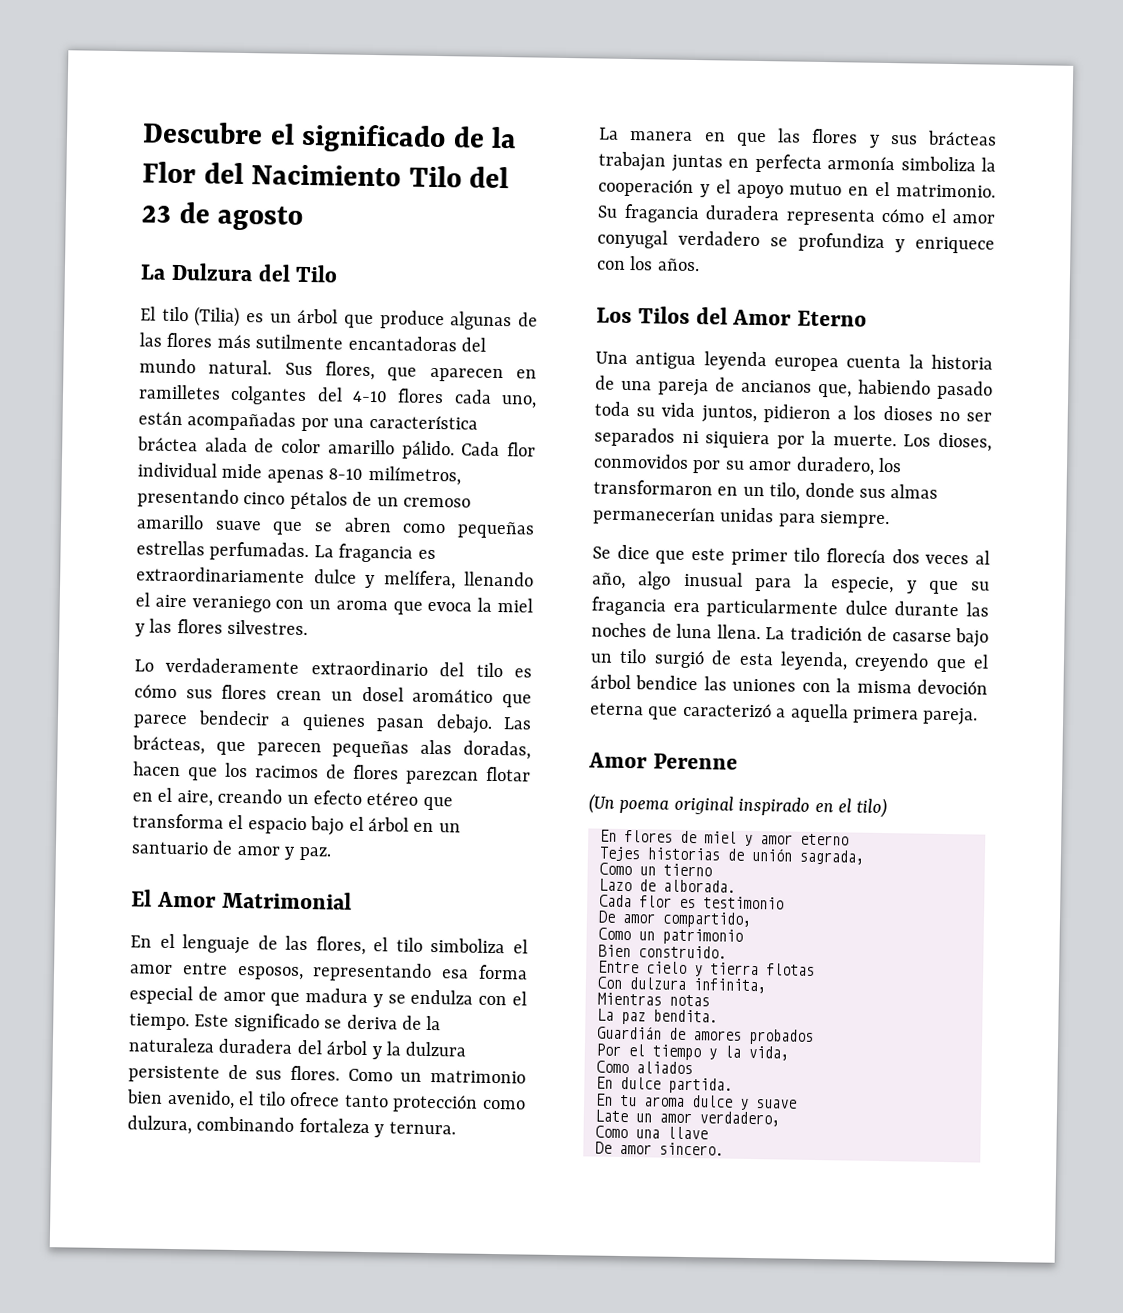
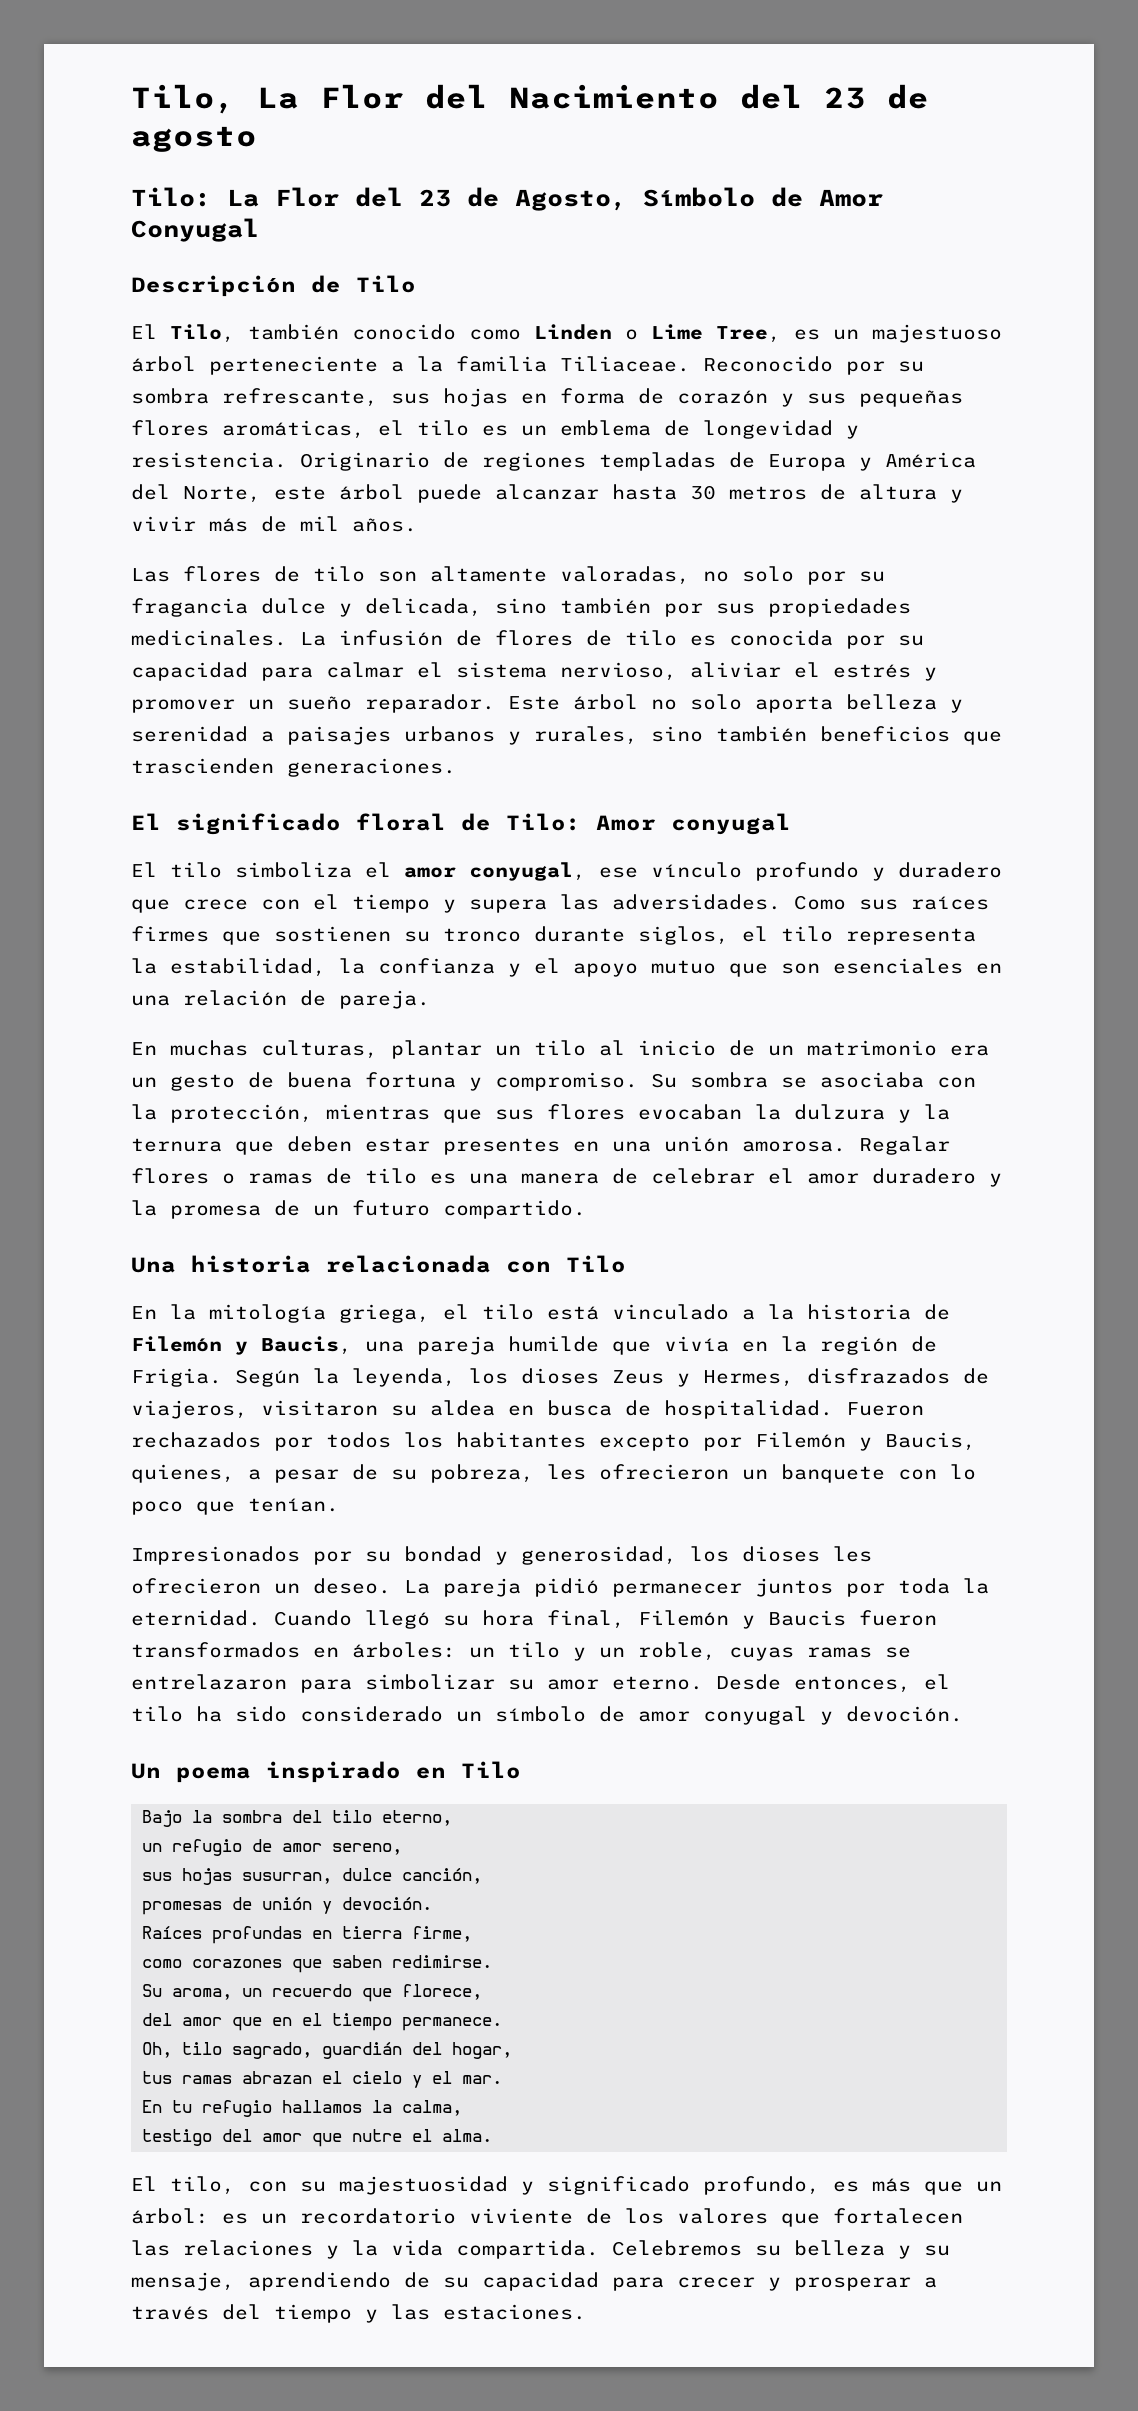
[142,121,518,154] Descubre el significado de la -> [131,84,299,114] Tilo, La
[408,165,462,188] Tilo -> (719, 96) none
[140,262,339,283] [140,306,538,331] [139,332,486,352] [139,358,537,383] [138,384,537,409] [138,411,478,432] [137,436,536,460] [137,462,461,486] [137,488,471,510] [136,514,535,539] [136,540,436,563] [136,566,534,590] [135,592,533,615] [135,618,309,637] [134,657,532,678] [134,684,532,708] [133,710,532,734] [132,735,531,760] [133,761,531,785] [132,787,453,811] [132,813,461,836] [131,840,332,861] [131,889,352,910] [130,933,528,955] [130,962,528,983] [129,985,527,1008] [129,1012,442,1033] [128,1037,467,1060] [128,1064,526,1084] [127,1089,526,1113] [127,1115,456,1138] [599,127,997,148] [598,151,996,173] [598,178,996,199] [597,203,995,226] [597,229,995,254] [597,256,700,272] [596,306,867,327] [595,351,993,372] [595,375,993,400] [594,401,992,424] [594,427,992,452] [593,453,902,476] [593,479,939,501] [593,506,891,529] [592,544,990,566] [592,571,990,595] [591,596,989,619] [591,622,989,648] [590,648,989,673] [590,674,988,695] [590,702,979,726] [588,752,738,770] [588,793,888,819] [600,829,849,846] [599,846,865,865] [599,862,712,877] [599,878,736,893] [599,894,784,910] [598,910,752,928] [598,927,743,945] [598,944,727,959] [598,960,815,977] [597,976,767,994] [597,992,710,1007] [597,1008,718,1025] [597,1025,814,1045] [596,1043,789,1061] [596,1060,693,1075] [596,1076,733,1094] [596,1093,797,1110] [595,1109,780,1127] [595,1125,708,1140] [595,1141,724,1156] La Dulzura del Tilo // El tilo (Tilia) es un árbol que produce algunas de las flores más sutilmente encantadoras del mundo natural. Sus flores, que aparecen en ramilletes colgantes del 4-10 flores cada uno, están acompañadas por una característica bráctea alada de color amarillo pálido. Cada flor individual mide apenas 8-10 milímetros, presentando cinco pétalos de un cremoso amarillo suave que se abren como pequeñas estrellas perfumadas. La fragancia es extraordinariamente dulce y melífera, llenando el aire veraniego con un aroma que evoca la miel y las flores silvestres. // Lo verdaderamente extraordinario del tilo es cómo sus flores crean un dosel aromático que parece bendecir a quienes pasan debajo. Las brácteas, que parecen pequeñas alas doradas, hacen que los racimos de flores parezcan flotar en el aire, creando un efecto etéreo que transforma el espacio bajo el árbol en un santuario de amor y paz. // El Amor Matrimonial // En el lenguaje de las flores, el tilo simboliza el amor entre esposos, representando esa forma especial de amor que madura y se endulza con el tiempo. Este significado se deriva de la naturaleza duradera del árbol y la dulzura persistente de sus flores. Como un matrimonio bien avenido, el tilo ofrece tanto protección como dulzura, combinando fortaleza y ternura. // La manera en que las flores y sus brácteas trabajan juntas en perfecta armonía simboliza la cooperación y el apoyo mutuo en el matrimonio. Su fragancia duradera representa cómo el amor conyugal verdadero se profundiza y enriquece con los años. // Los Tilos del Amor Eterno // Una antigua leyenda europea cuenta la historia de una pareja de ancianos que, habiendo pasado toda su vida juntos, pidieron a los dioses no ser separados ni siquiera por la muerte. Los dioses, conmovidos por su amor duradero, los transformaron en un tilo, donde sus almas permanecerían unidas para siempre. // Se dice que este primer tilo florecía dos veces al año, algo inusual para la especie, y que su fragancia era particularmente dulce durante las noches de luna llena. La tradición de casarse bajo un tilo surgió de esta leyenda, creyendo que el árbol bendice las uniones con la misma devoción eterna que caracterizó a aquella primera pareja. // Amor Perenne // (Un poema original inspirado en el tilo) // En flores de miel y amor eterno // Tejes historias de unión sagrada, // Como un tierno // Lazo de alborada. // Cada flor es testimonio // De amor compartido, // Como un patrimonio // Bien construido. // Entre cielo y tierra flotas // Con dulzura infinita, // Mientras notas // La paz bendita. // Guardián de amores probados // Por el tiempo y la vida, // Como aliados // En dulce partida. // En tu aroma dulce y suave // Late un amor verdadero, // Como una llave // De amor sincero. -> [131,187,883,211] [131,218,259,242] [131,275,416,297] [131,324,1002,343] [131,356,924,375] [131,388,963,407] [131,420,859,439] [131,452,976,471] [131,484,963,503] [131,516,417,532] [131,566,885,585] [131,598,911,617] [131,630,924,649] [131,662,937,681] [131,694,963,713] [131,726,1002,745] [131,758,456,777] [131,813,791,835] [131,862,1002,881] [131,894,989,913] [131,926,976,945] [131,958,1002,977] [131,990,430,1009] [131,1040,989,1059] [131,1072,976,1091] [131,1104,950,1123] [131,1136,950,1155] [131,1168,1002,1187] [131,1200,586,1219] [131,1255,626,1273] [131,1304,950,1323] [131,1336,937,1355] [131,1368,989,1387] [131,1400,924,1419] [131,1432,976,1451] [131,1464,976,1483] [131,1498,339,1515] [131,1546,872,1565] [131,1578,989,1597] [131,1610,937,1629] [131,1642,911,1661] [131,1674,950,1693] [131,1706,963,1725] [131,1761,521,1783] [142,1810,453,1827] [142,1839,403,1856] [142,1868,483,1885] [142,1897,433,1915] [142,1926,473,1944] [142,1955,493,1973] [142,1984,483,2002] [142,2013,503,2031] [142,2042,513,2059] [142,2071,503,2088] [142,2100,463,2117] [142,2129,493,2147] [131,2176,1002,2195] [131,2208,963,2227] [131,2240,950,2259] [131,2272,937,2291] [131,2304,586,2323] Tilo: La Flor del 23 de Agosto, Símbolo de Amor Conyugal // Descripción de Tilo // El Tilo, también conocido como Linden o Lime Tree, es un majestuoso árbol perteneciente a la familia Tiliaceae. Reconocido por su sombra refrescante, sus hojas en forma de corazón y sus pequeñas flores aromáticas, el tilo es un emblema de longevidad y resistencia. Originario de regiones templadas de Europa y América del Norte, este árbol puede alcanzar hasta 30 metros de altura y vivir más de mil años. // Las flores de tilo son altamente valoradas, no solo por su fragancia dulce y delicada, sino también por sus propiedades medicinales. La infusión de flores de tilo es conocida por su capacidad para calmar el sistema nervioso, aliviar el estrés y promover un sueño reparador. Este árbol no solo aporta belleza y serenidad a paisajes urbanos y rurales, sino también beneficios que trascienden generaciones. // El significado floral de Tilo: Amor conyugal // El tilo simboliza el amor conyugal, ese vínculo profundo y duradero que crece con el tiempo y supera las adversidades. Como sus raíces firmes que sostienen su tronco durante siglos, el tilo representa la estabilidad, la confianza y el apoyo mutuo que son esenciales en una relación de pareja. // En muchas culturas, plantar un tilo al inicio de un matrimonio era un gesto de buena fortuna y compromiso. Su sombra se asociaba con la protección, mientras que sus flores evocaban la dulzura y la ternura que deben estar presentes en una unión amorosa. Regalar flores o ramas de tilo es una manera de celebrar el amor duradero y la promesa de un futuro compartido. // Una historia relacionada con Tilo // En la mitología griega, el tilo está vinculado a la historia de Filemón y Baucis, una pareja humilde que vivía en la región de Frigia. Según la leyenda, los dioses Zeus y Hermes, disfrazados de viajeros, visitaron su aldea en busca de hospitalidad. Fueron rechazados por todos los habitantes excepto por Filemón y Baucis, quienes, a pesar de su pobreza, les ofrecieron un banquete con lo poco que tenían. // Impresionados por su bondad y generosidad, los dioses les ofrecieron un deseo. La pareja pidió permanecer juntos por toda la eternidad. Cuando llegó su hora final, Filemón y Baucis fueron transformados en árboles: un tilo y un roble, cuyas ramas se entrelazaron para simbolizar su amor eterno. Desde entonces, el tilo ha sido considerado un símbolo de amor conyugal y devoción. // Un poema inspirado en Tilo // Bajo la sombra del tilo eterno, // un refugio de amor sereno, // sus hojas susurran, dulce canción, // promesas de unión y devoción. // Raíces profundas en tierra firme, // como corazones que saben redimirse. // Su aroma, un recuerdo que florece, // del amor que en el tiempo permanece. // Oh, tilo sagrado, guardián del hogar, // tus ramas abrazan el cielo y el mar. // En tu refugio hallamos la calma, // testigo del amor que nutre el alma. // El tilo, con su majestuosidad y significado profundo, es más que un árbol: es un recordatorio viviente de los valores que fortalecen las relaciones y la vida compartida. Celebremos su belleza y su mensaje, aprendiendo de su capacidad para crecer y prosperar a través del tiempo y las estaciones.

